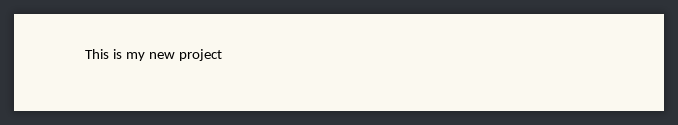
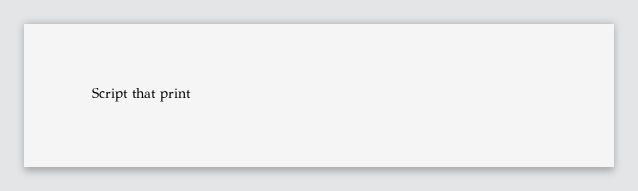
[85,49,222,61] This is my new project -> [92,87,191,102] Script that print

